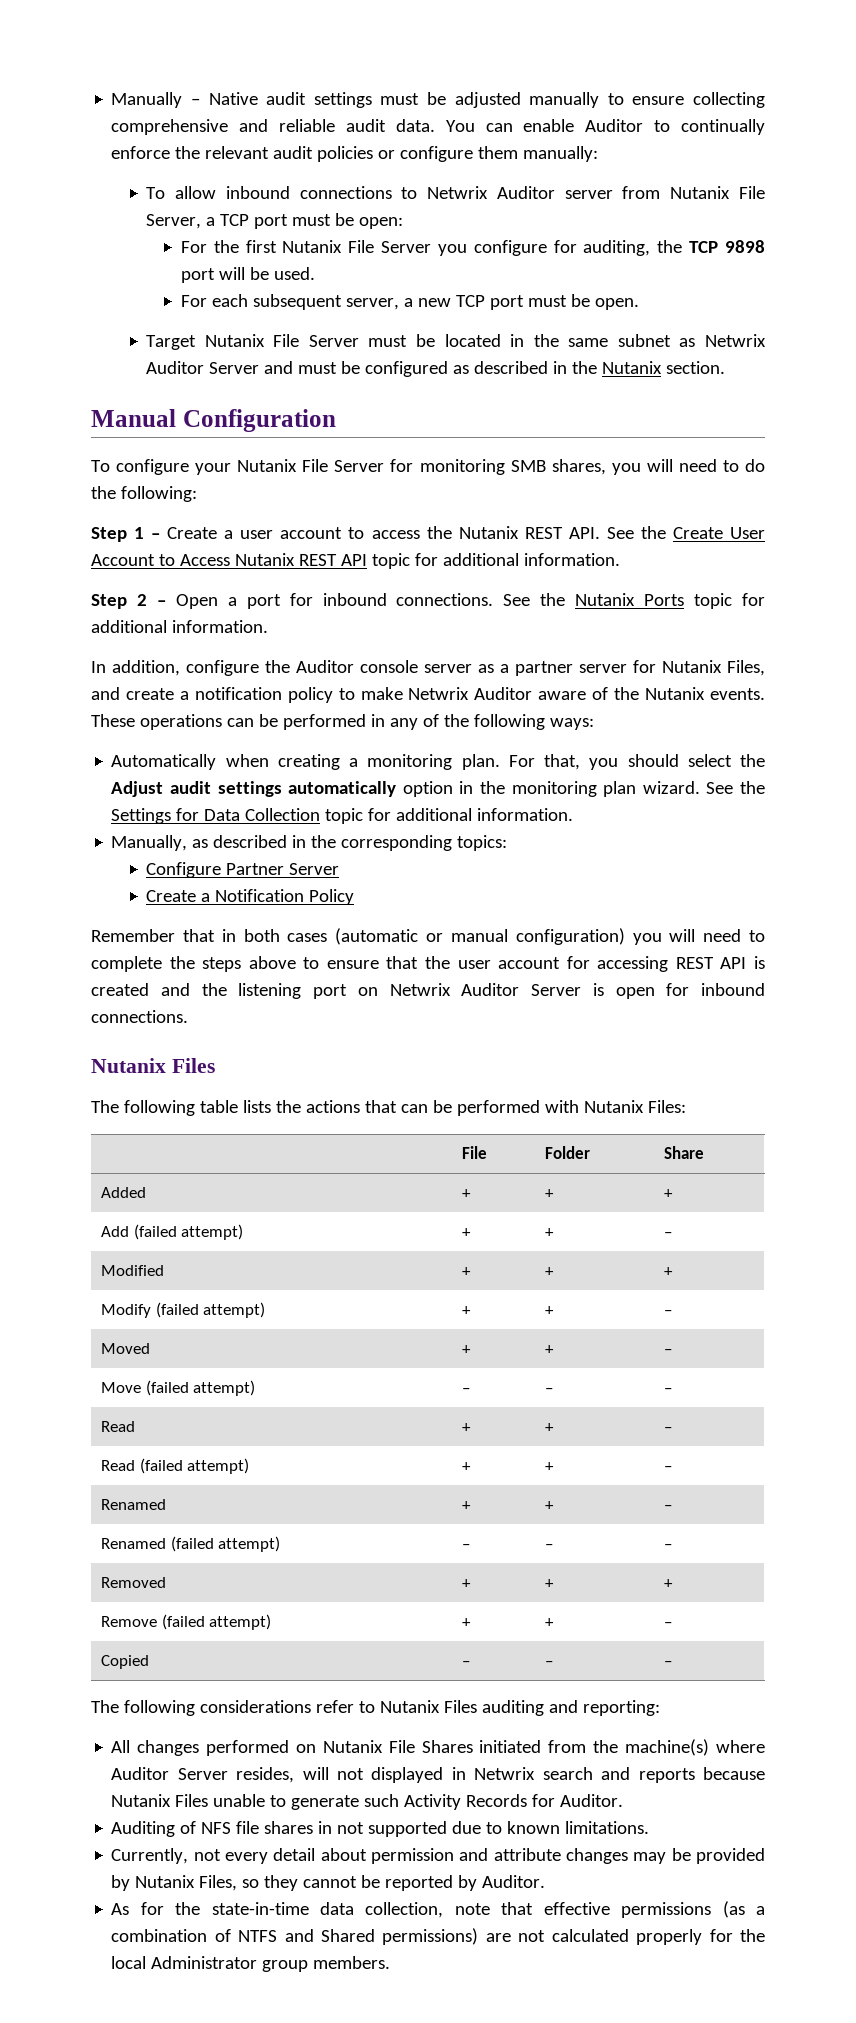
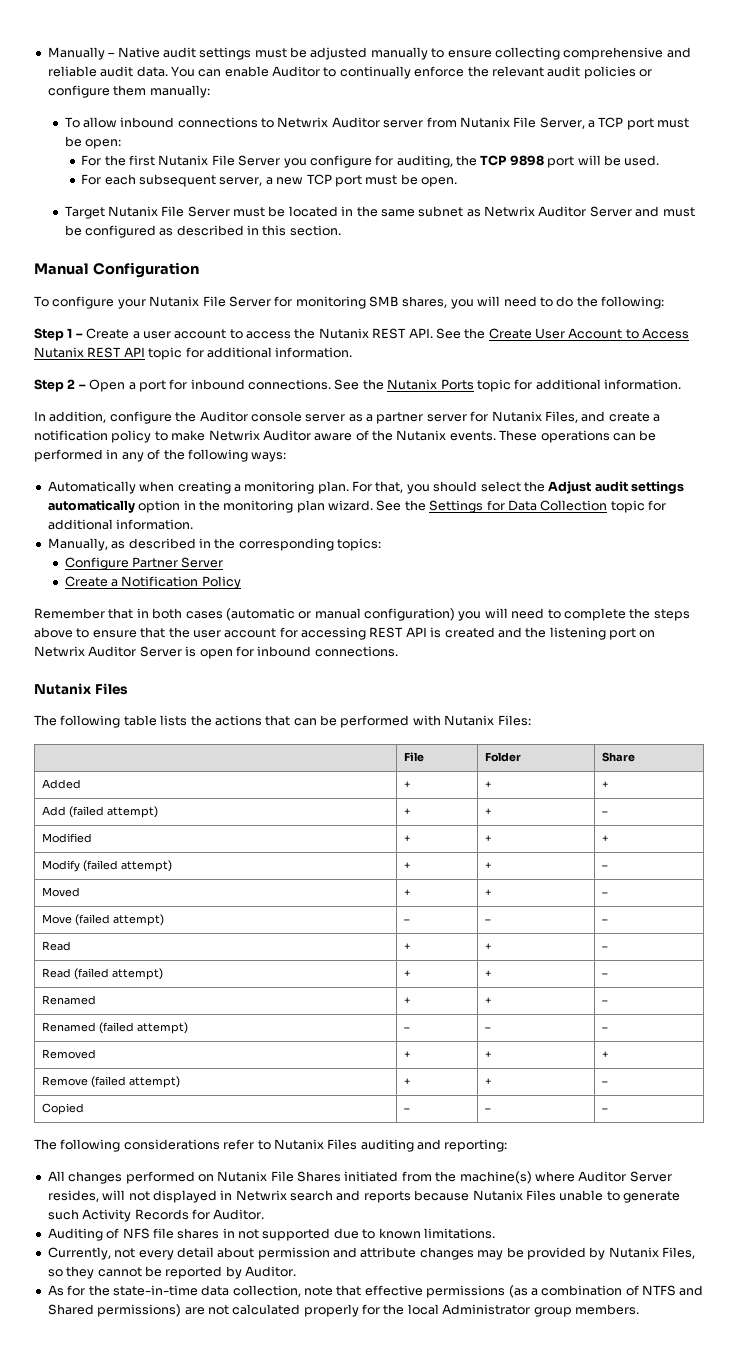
[572,361,663,374] the Nutanix -> [262,225,287,236] this

